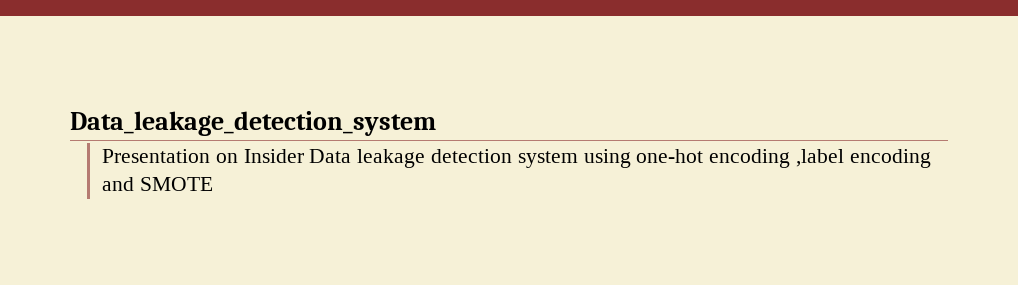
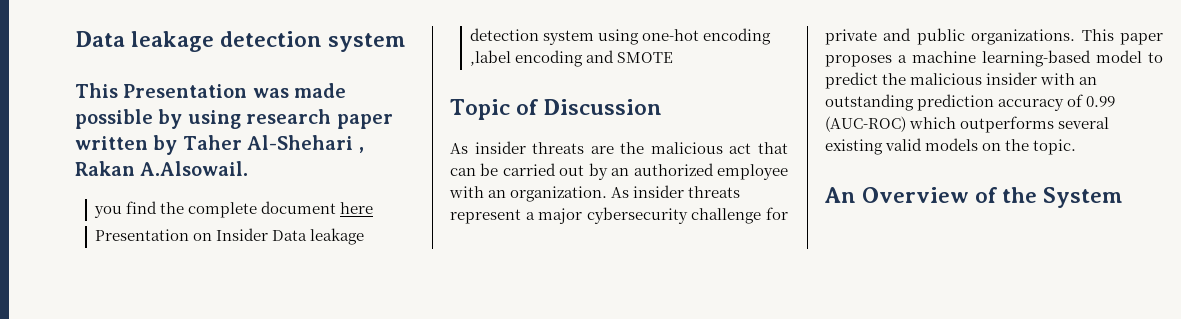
[70,111,436,136] Data_leakage_detection_system -> [75,31,407,52] [75,83,347,98] [75,109,393,129] [75,135,364,155] [75,161,249,176] [94,201,374,218] Data leakage detection system // This Presentation was made possible by using research paper written by Taher Al-Shehari , Rakan A.Alsowail. // you find the complete document here
(213, 184) none -> [450,99,663,120] [450,141,788,154] [450,163,788,180] [449,185,741,202] [450,207,788,224] [825,28,1163,45] [825,50,1163,67] [825,72,1098,89] [825,94,1116,111] [825,116,1110,133] [825,138,1077,155] [824,187,1124,208] // Topic of Discussion // As insider threats are the malicious act that can be carried out by an authorized employee with an organization. As insider threats represent a major cybersecurity challenge for private and public organizations. This paper proposes a machine learning-based model to predict the malicious insider with an outstanding prediction accuracy of 0.99 (AUC-ROC) which outperforms several existing valid models on the topic. // An Overview of the System

